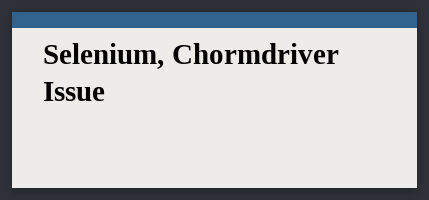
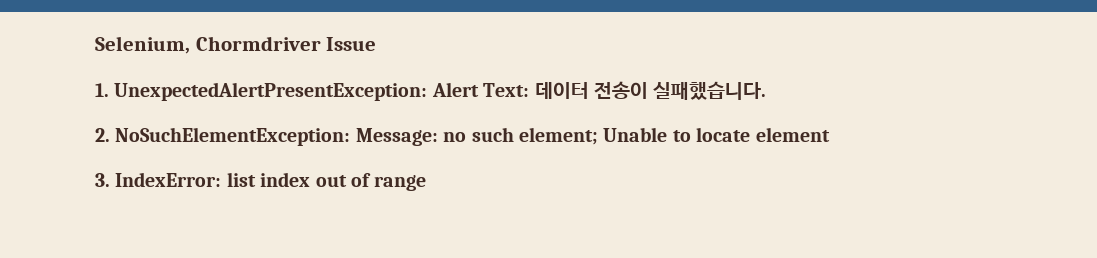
(105, 91) none -> [95,81,767,101] [95,127,830,146] [95,172,427,191] // 1. UnexpectedAlertPresentException: Alert Text: 데이터 전송이 실패했습니다. // 2. NoSuchElementException: Message: no such element; Unable to locate element // 3. IndexError: list index out of range

